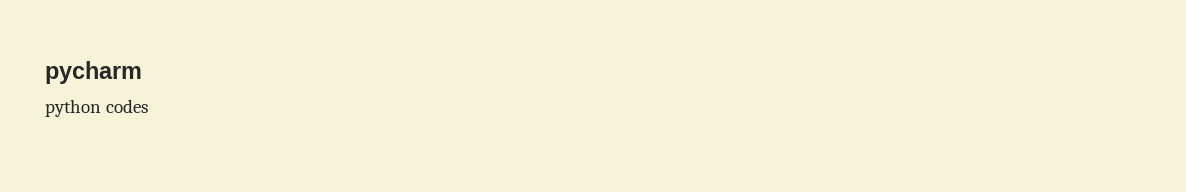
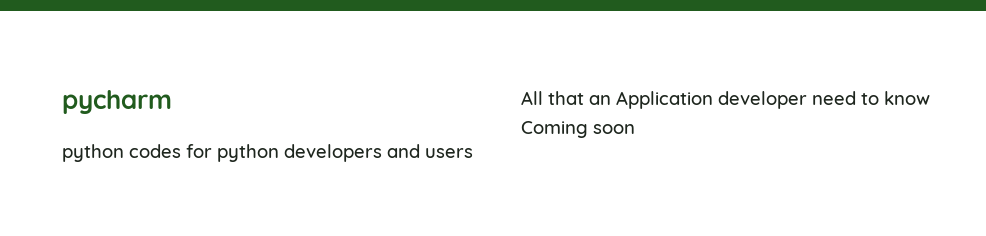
(149, 106) none -> [186,144,473,162] [521,91,930,109] [521,121,635,138] for python developers and users All that an Application developer need to know Coming soon

